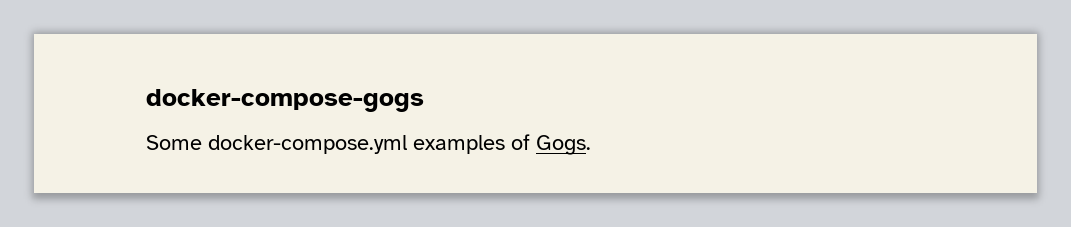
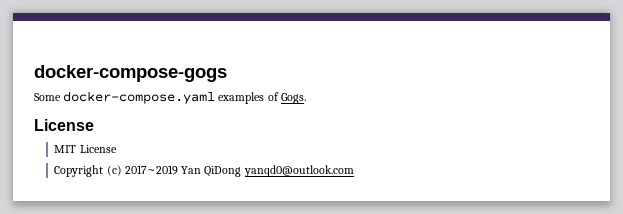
[208,135,407,154] docker-compose.yml -> [63,91,216,104] docker-compose.yaml
(591, 145) none -> [34,119,94,131] [54,145,117,153] [54,165,354,177] // License // MIT License // Copyright (c) 2017~2019 Yan QiDong yanqd0@outlook.com

